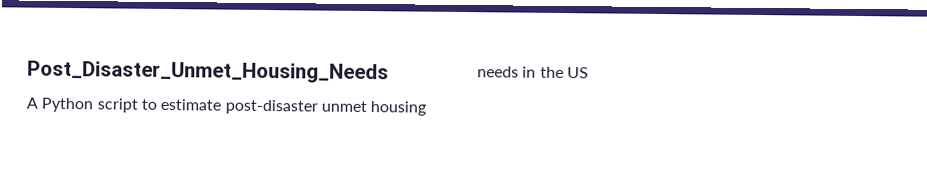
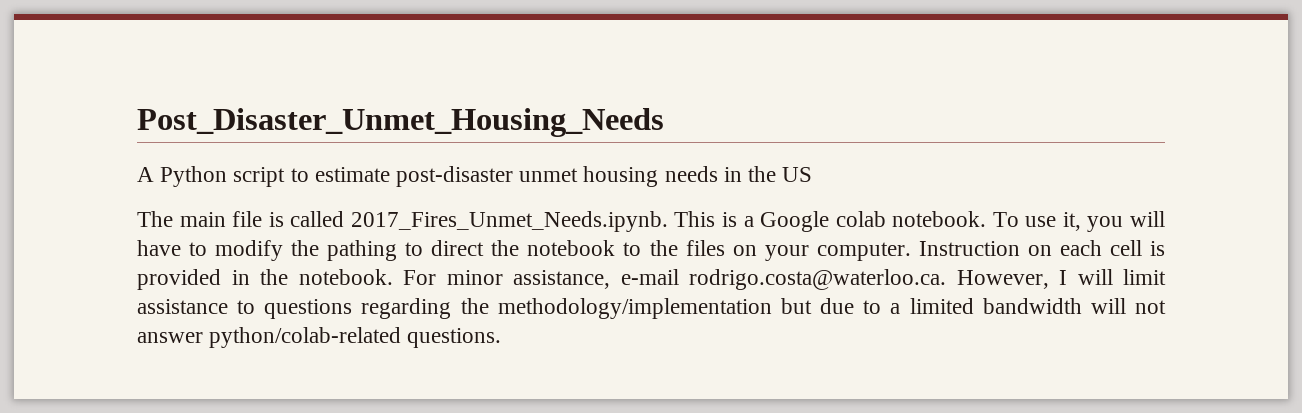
(589, 73) none -> [137,211,1165,232] [137,240,1165,261] [137,269,1166,290] [137,298,1167,319] [137,327,502,348] // The main file is called 2017_Fires_Unmet_Needs.ipynb. This is a Google colab notebook. To use it, you will have to modify the pathing to direct the notebook to the files on your computer. Instruction on each cell is provided in the notebook. For minor assistance, e-mail rodrigo.costa@waterloo.ca. However, I will limit assistance to questions regarding the methodology/implementation but due to a limited bandwidth will not answer python/colab-related questions.

